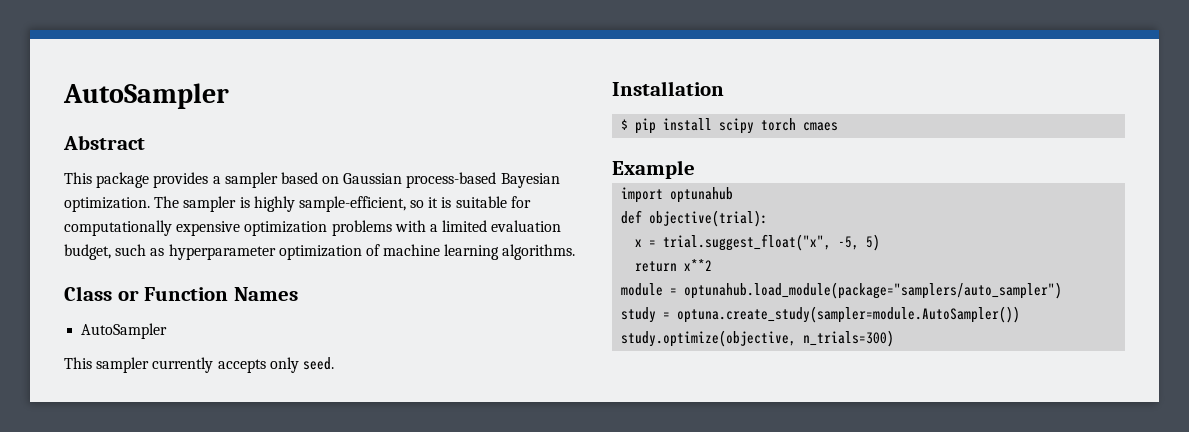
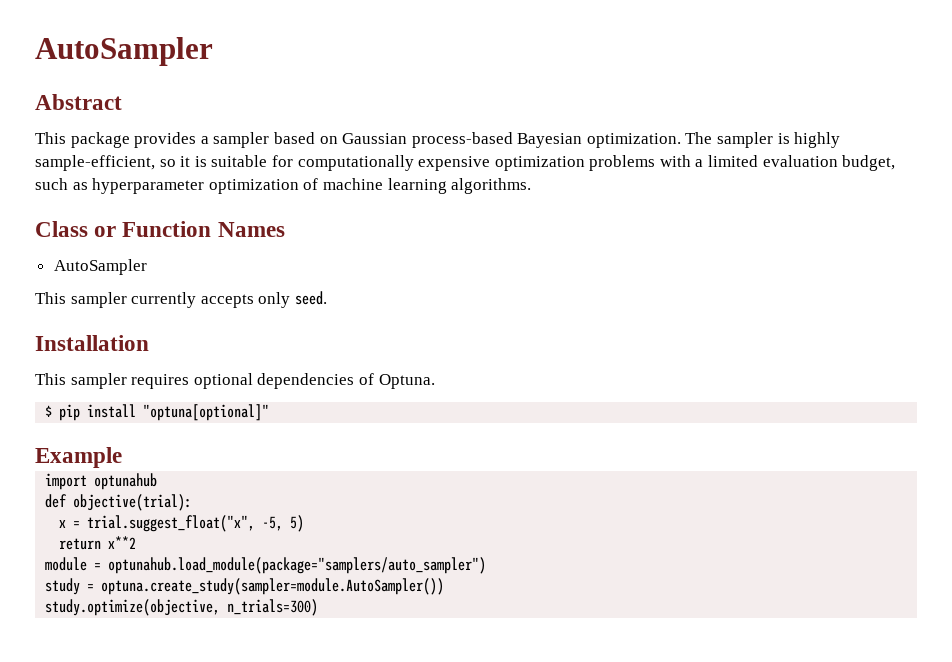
(724, 88) none -> [35,373,435,389] // This sampler requires optional dependencies of Optuna.
[719,118,839,134] scipy torch cmaes -> [143,404,270,421] "optuna[optional]"

